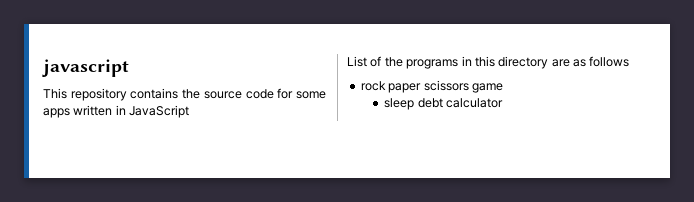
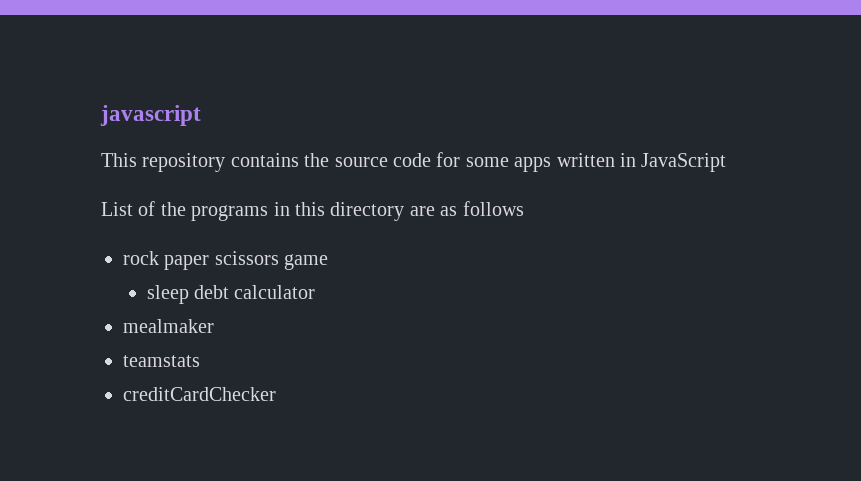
(503, 103) none -> [123,319,214,333] [123,355,200,367] [123,387,276,401] // mealmaker // teamstats // creditCardChecker

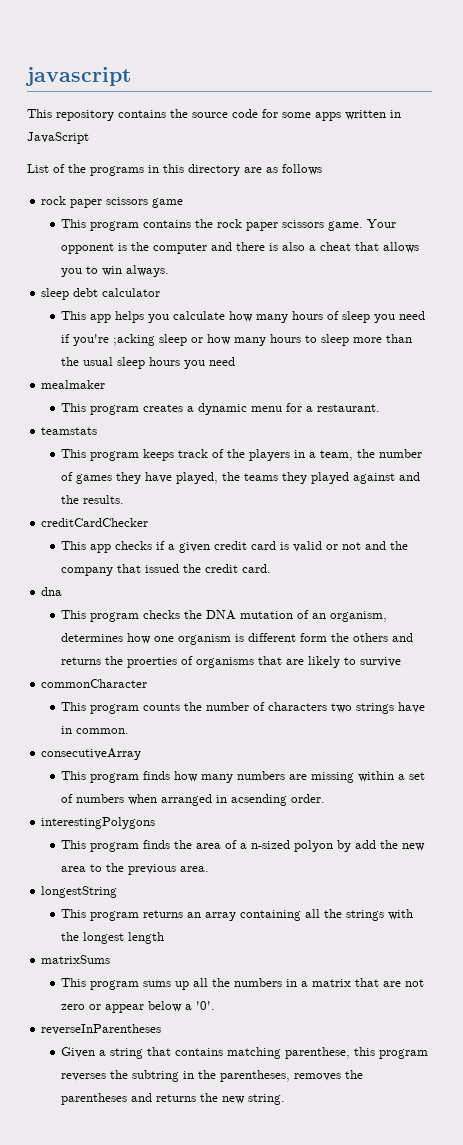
[146,285,316,304] [123,319,214,333] [123,355,200,367] [123,387,276,401] sleep debt calculator // mealmaker // teamstats // creditCardChecker -> [61,219,397,231] [61,242,420,254] [61,265,170,277] [41,288,161,300] [61,311,426,323] [61,334,413,346] [61,357,236,369] [41,380,106,389] [61,403,381,415] [41,427,98,435] [61,449,423,461] [61,472,421,484] [61,495,125,504] [41,518,149,527] [61,541,409,553] [61,564,272,576] [41,587,63,596] [61,610,388,622] [61,633,414,645] [61,656,402,668] [41,679,148,688] [61,702,426,714] [61,726,130,734] [41,748,142,760] [61,771,426,783] [61,794,326,806] [41,817,156,829] [61,840,426,852] [61,863,210,875] [41,886,118,898] [61,909,414,921] [61,932,165,944] [41,955,111,964] [61,978,425,990] [61,1001,216,1013] [41,1024,162,1035] [61,1047,429,1059] [61,1070,364,1082] [61,1093,286,1105] This program contains the rock paper scissors game. Your opponent is the computer and there is also a cheat that allows you to win always. // sleep debt calculator // This app helps you calculate how many hours of sleep you need if you're ;acking sleep or how many hours to sleep more than the usual sleep hours you need // mealmaker // This program creates a dynamic menu for a restaurant. // teamstats // This program keeps track of the players in a team, the number of games they have played, the teams they played against and the results. // creditCardChecker // This app checks if a given credit card is valid or not and the company that issued the credit card. // dna // This program checks the DNA mutation of an organism, determines how one organism is different form the others and returns the proerties of organisms that are likely to survive // commonCharacter // This program counts the number of characters two strings have in common. // consecutiveArray // This program finds how many numbers are missing within a set of numbers when arranged in acsending order. // interestingPolygons // This program finds the area of a n-sized polyon by add the new area to the previous area. // longestString // This program returns an array containing all the strings with the longest length // matrixSums // This program sums up all the numbers in a matrix that are not zero or appear below a '0'. // reverseInParentheses // Given a string that contains matching parenthese, this program reverses the subtring in the parentheses, removes the parentheses and returns the new string.

